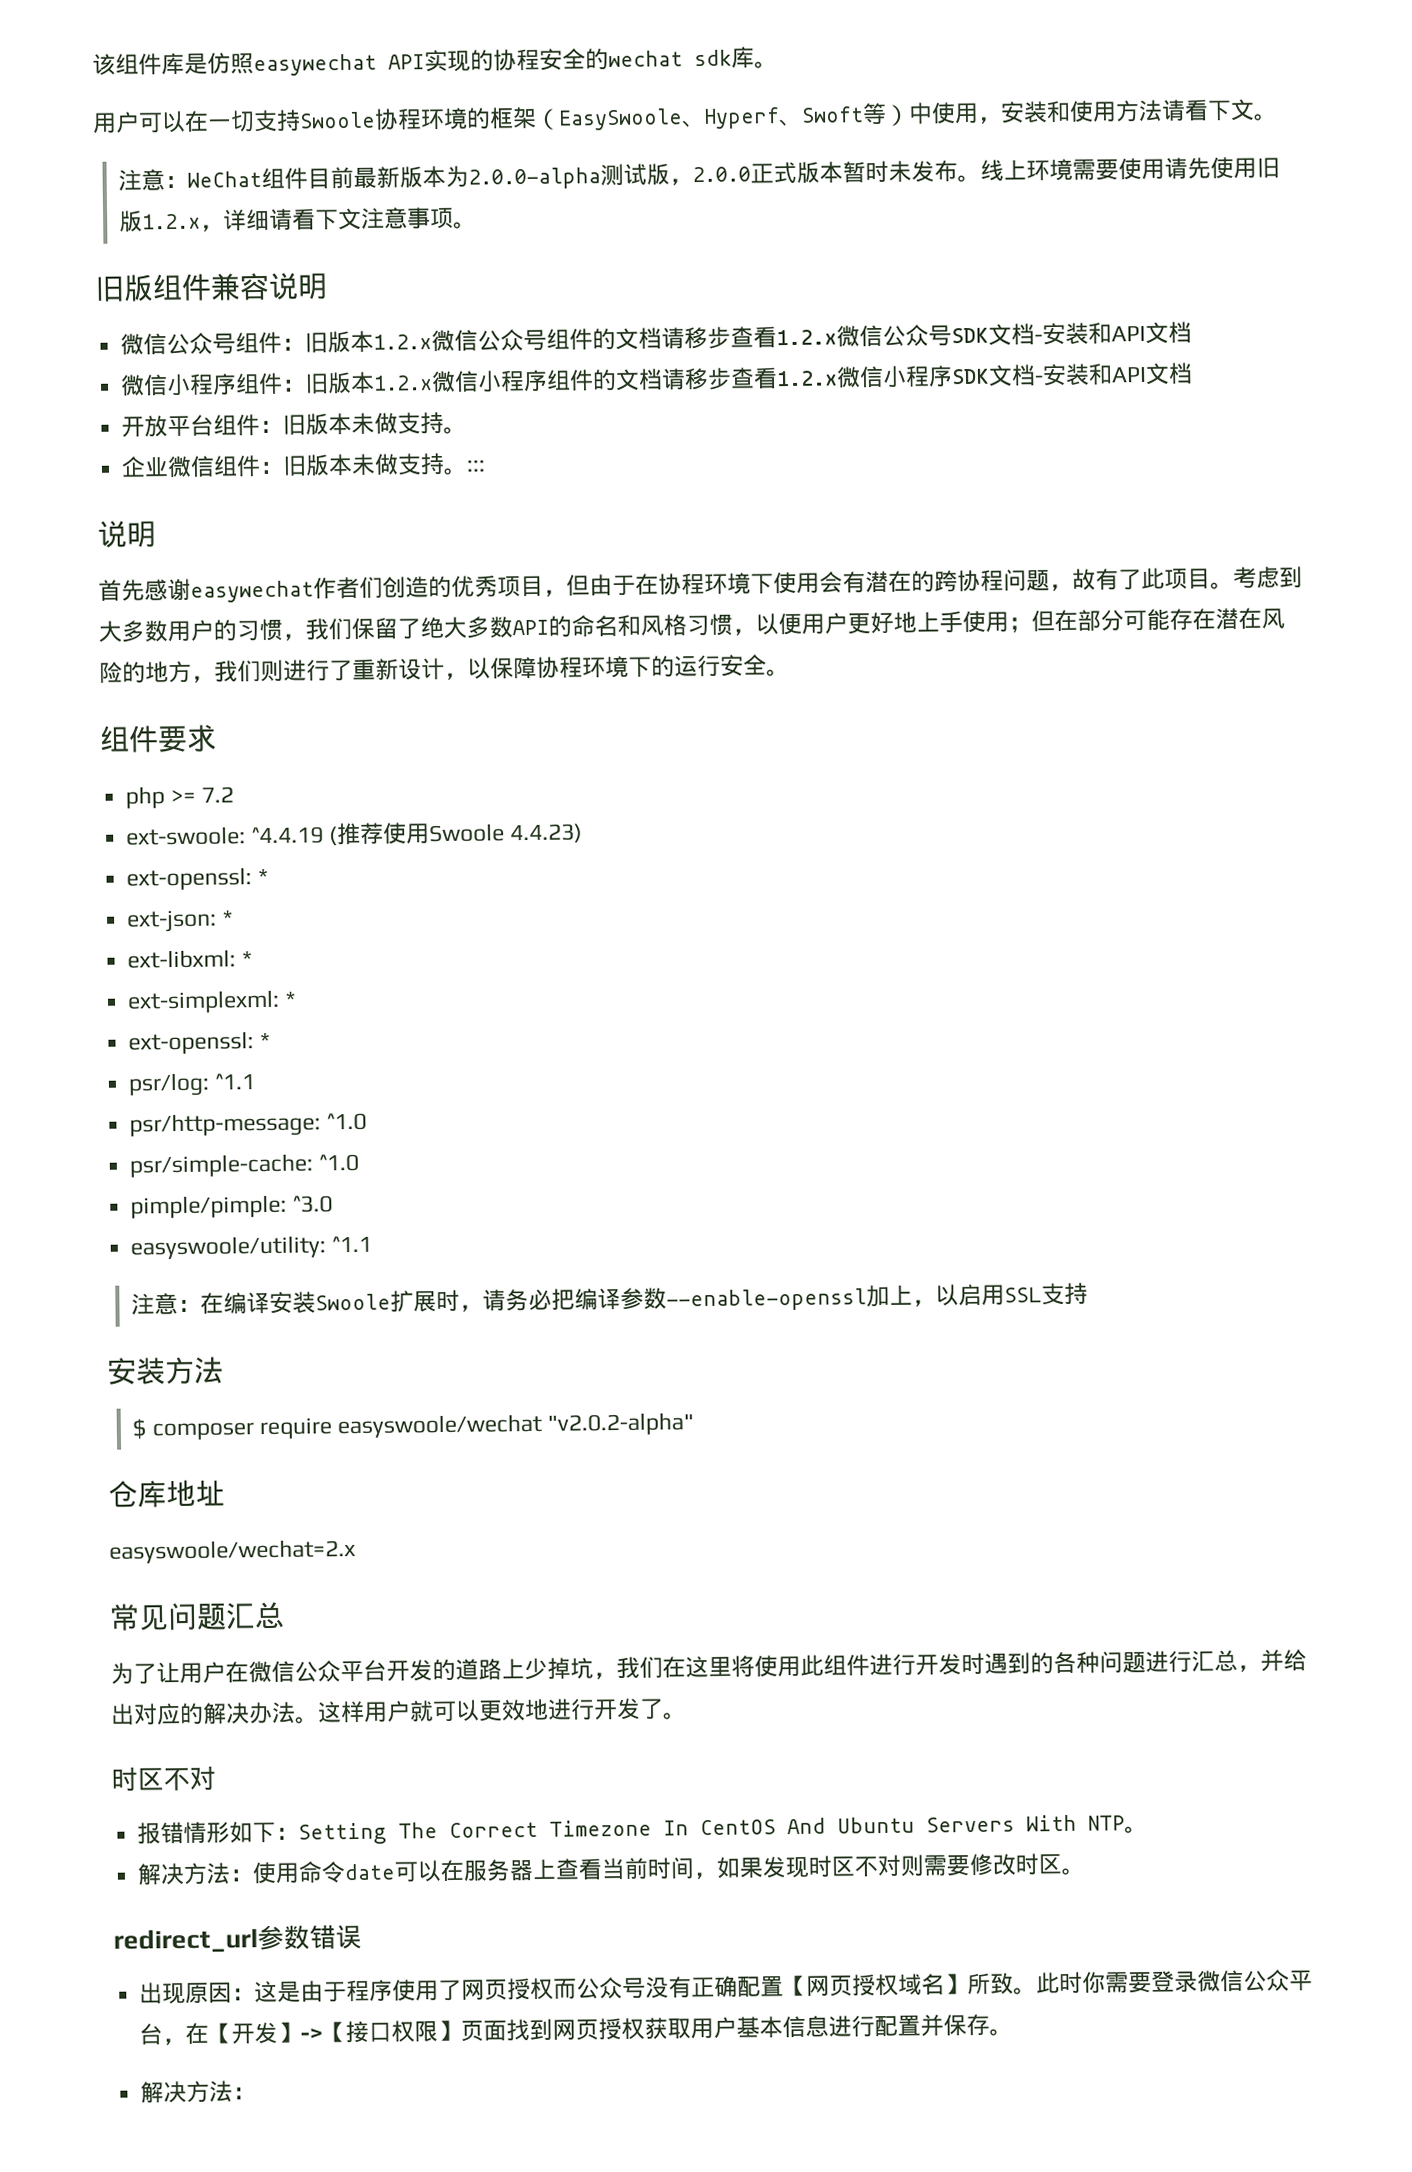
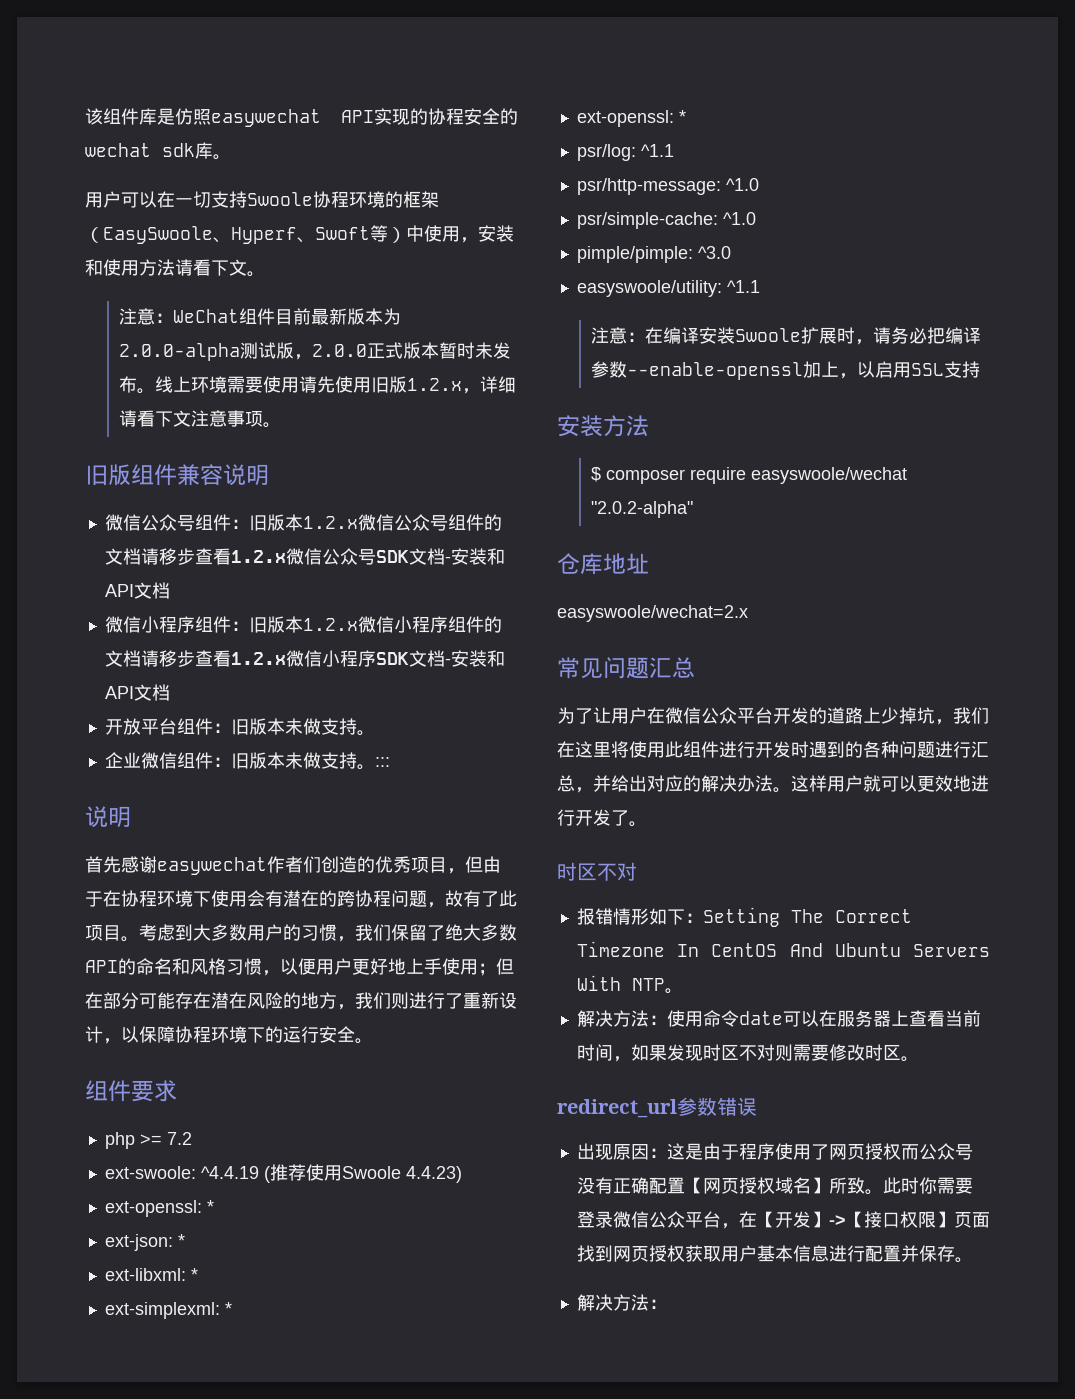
[547,1412,695,1436] "v2.0.2-alpha" -> [591,501,694,518] "2.0.2-alpha"

